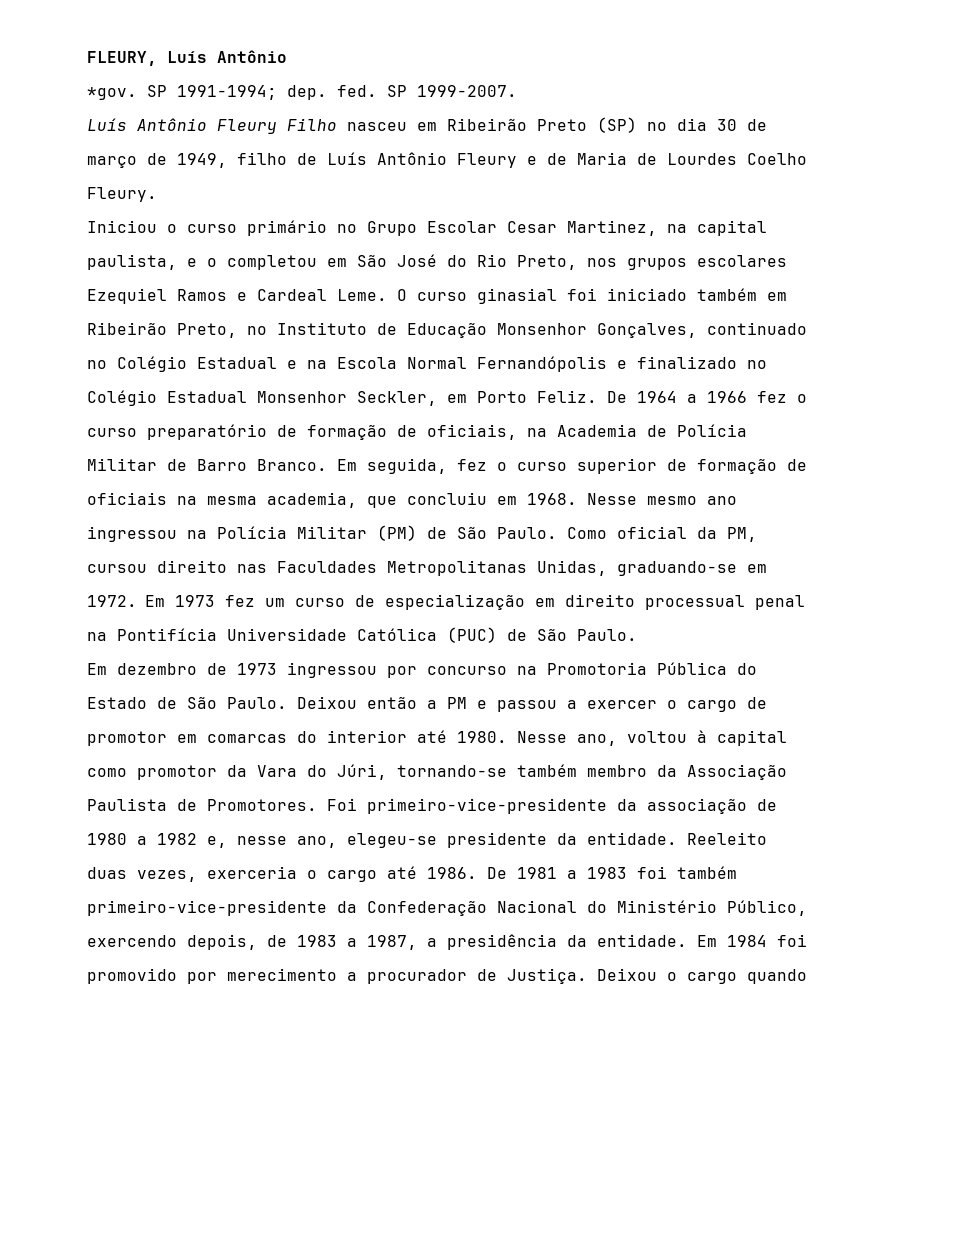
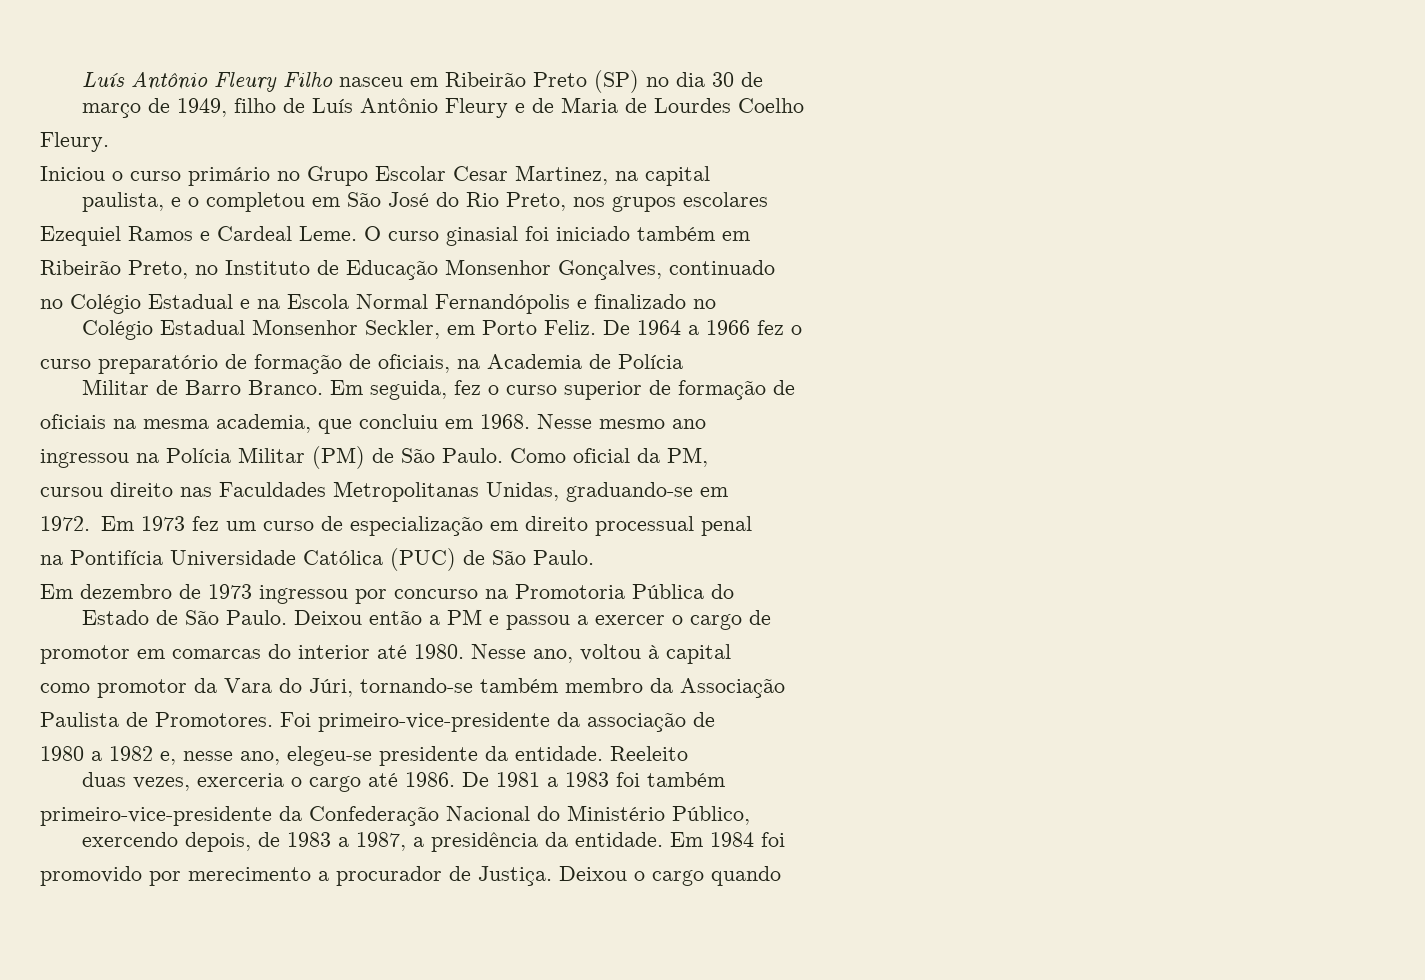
[87,50,287,66] [87,85,517,100] FLEURY, Luís Antônio // *gov. SP 1991-1994; dep. fed. SP 1999-2007. // -> (82, 80) none

